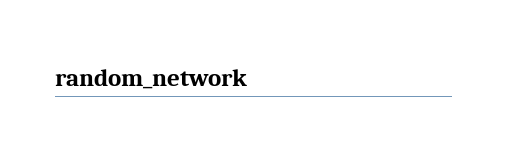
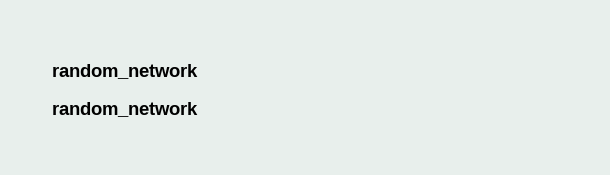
[55,69,247,89] random_network -> [52,64,198,79] [52,102,198,117] random_network // random_network

